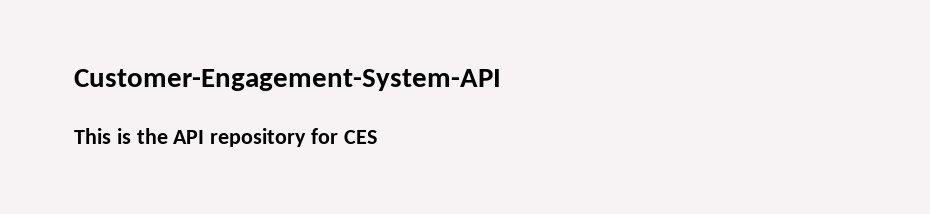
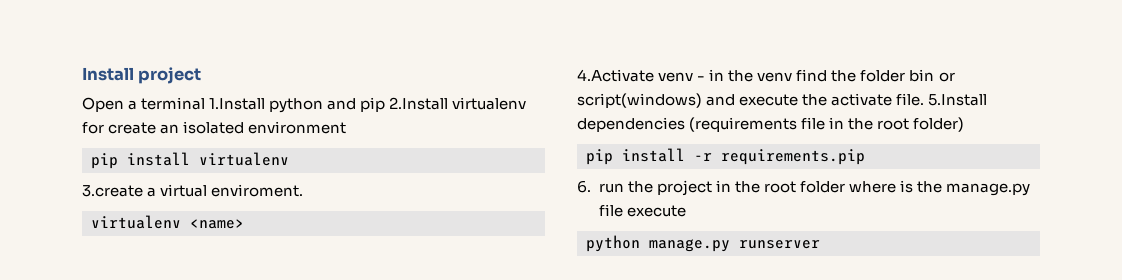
[74,69,501,91] [74,128,377,147] Customer-Engagement-System-API // This is the API repository for CES -> [82,67,202,84] [82,97,527,113] [82,121,347,134] [91,152,289,169] [82,184,304,197] [91,215,244,229] [577,69,955,82] [577,93,988,108] [577,117,965,132] [586,148,865,165] [577,180,1031,196] [598,204,686,217] [586,235,820,252] Install project // Open a terminal 1.Install python and pip 2.Install virtualenv for create an isolated environment // pip install virtualenv // 3.create a virtual enviroment. // virtualenv <name> // 4.Activate venv - in the venv find the folder bin or script(windows) and execute the activate file. 5.Install dependencies (requirements file in the root folder) // pip install -r requirements.pip // 6. run the project in the root folder where is the manage.py file execute // python manage.py runserver

